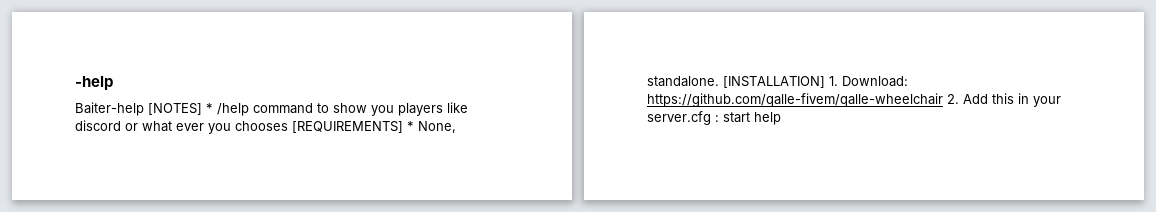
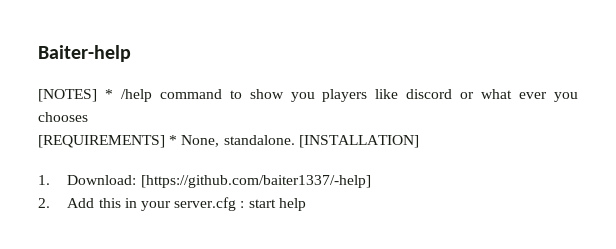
[75,76,113,90] [75,102,144,116] -help // Baiter-help -> [38,45,131,62] Baiter-help //
(288, 126) none -> (88, 117) //
(825, 82) none -> (419, 141) //
[647,93,943,107] https://github.com/qalle-fivem/qalle-wheelchair -> [140,175,371,188] [https://github.com/baiter1337/-help] //

